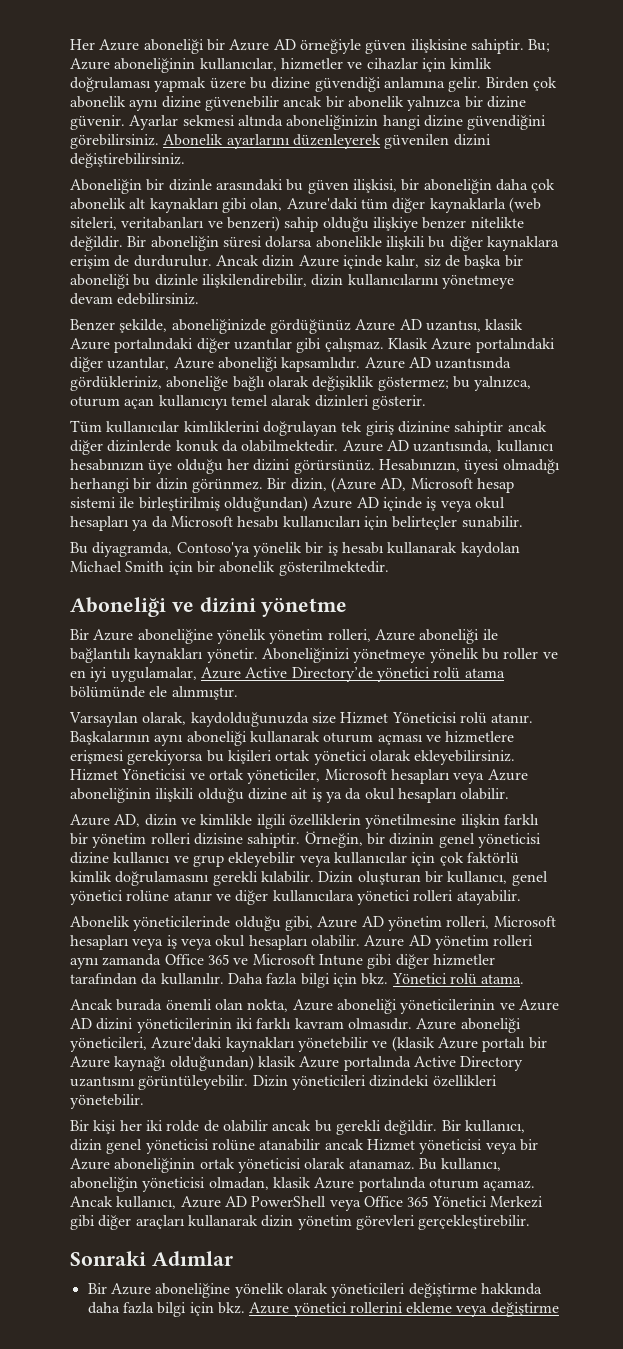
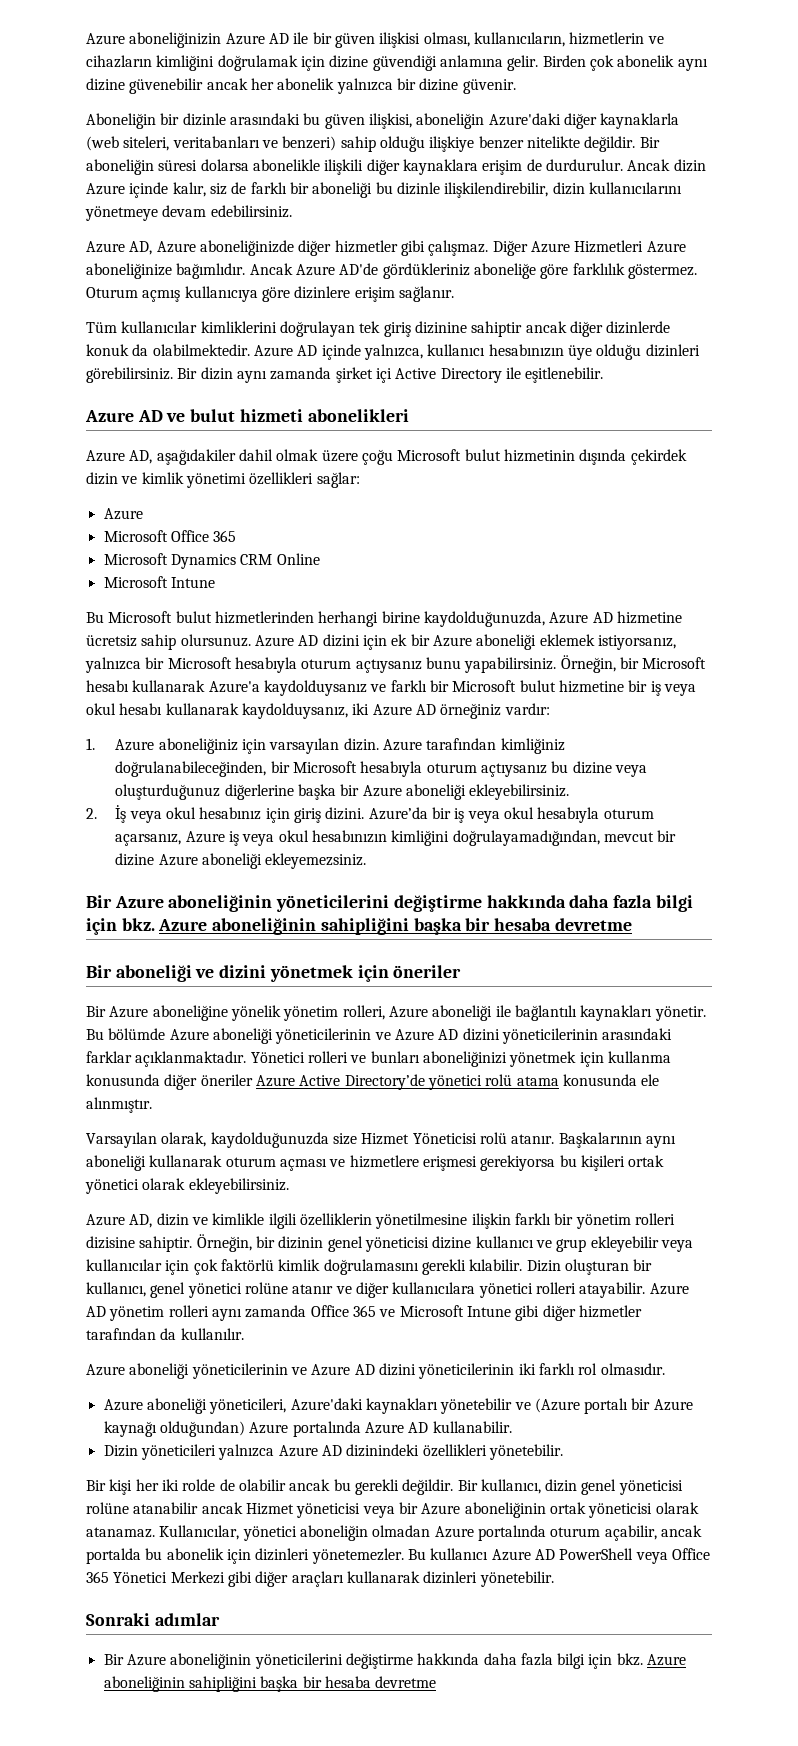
[70,39,551,54] [70,58,493,73] [70,77,267,92] Her Azure aboneliği bir Azure AD örneğiyle güven ilişkisine sahiptir. Bu; Azure aboneliğinin kullanıcılar, hizmetler ve cihazlar için kimlik doğrulaması yapmak üzere bu -> [86,32,664,48] [86,55,325,71] Azure aboneliğinizin Azure AD ile bir güven ilişkisi olması, kullanıcıların, hizmetlerin ve cihazların kimliğini doğrulamak için
[325,96,344,108] bir -> [250,78,274,90] her
[129,115,547,130] [70,134,491,149] [70,153,185,168] Ayarlar sekmesi altında aboneliğinizin hangi dizine güvendiğini görebilirsiniz. Abonelik ayarlarını düzenleyerek güvenilen dizini değiştirebilirsiniz. -> (516, 86) none
[401,179,556,194] [70,198,388,213] bir aboneliğin daha çok abonelik alt kaynakları gibi olan, Azure'daki tüm -> [416,113,561,129] aboneliğin Azure'daki
[428,236,446,248] bu -> (364, 167) none
[464,255,502,269] başka -> [250,182,287,194] farklı
[70,319,524,334] [70,338,555,353] [70,357,512,372] [70,376,532,391] [70,395,426,410] Benzer şekilde, aboneliğinizde gördüğünüz Azure AD uzantısı, klasik Azure portalındaki diğer uzantılar gibi çalışmaz. Klasik Azure portalındaki diğer uzantılar, Azure aboneliği kapsamlıdır. Azure AD uzantısında gördükleriniz, aboneliğe bağlı olarak değişiklik göstermez; bu yalnızca, oturum açan kullanıcıyı temel alarak dizinleri gösterir. -> [86,240,686,256] [86,263,697,279] [86,286,454,302] Azure AD, Azure aboneliğinizde diğer hizmetler gibi çalışmaz. Diğer Azure Hizmetleri Azure aboneliğinize bağımlıdır. Ancak Azure AD'de gördükleriniz aboneliğe göre farklılık göstermez. Oturum açmış kullanıcıya göre dizinlere erişim sağlanır.
[413,440,493,453] uzantısında, -> [321,344,423,360] içinde yalnızca,
[226,459,560,474] [70,477,514,493] [70,496,505,512] [70,516,523,531] [70,542,520,557] [70,561,389,576] [70,597,348,617] her dizini görürsünüz. Hesabınızın, üyesi olmadığı herhangi bir dizin görünmez. Bir dizin, (Azure AD, Microsoft hesap sistemi ile birleştirilmiş olduğundan) Azure AD içinde iş veya okul hesapları ya da Microsoft hesabı kullanıcıları için belirteçler sunabilir. // Bu diyagramda, Contoso'ya yönelik bir iş hesabı kullanarak kaydolan Michael Smith için bir abonelik gösterilmektedir. // Aboneliği ve dizini yönetme -> [645,344,700,357] [86,367,604,383] [85,409,409,422] [86,449,687,465] [86,472,360,488] [103,508,143,520] [103,530,237,542] [103,553,320,569] [103,576,215,588] [86,611,682,627] [86,634,676,650] [85,655,707,673] [86,680,696,696] [86,703,550,719] [86,738,565,754] [115,761,647,777] [115,784,570,800] [86,805,654,823] [115,830,677,846] [115,853,367,869] [86,895,693,912] [86,918,632,935] [86,965,462,982] dizinleri görebilirsiniz. Bir dizin aynı zamanda şirket içi Active Directory ile eşitlenebilir. // Azure AD ve bulut hizmeti abonelikleri // Azure AD, aşağıdakiler dahil olmak üzere çoğu Microsoft bulut hizmetinin dışında çekirdek dizin ve kimlik yönetimi özellikleri sağlar: // Azure // Microsoft Office 365 // Microsoft Dynamics CRM Online // Microsoft Intune // Bu Microsoft bulut hizmetlerinden herhangi birine kaydolduğunuzda, Azure AD hizmetine ücretsiz sahip olursunuz. Azure AD dizini için ek bir Azure aboneliği eklemek istiyorsanız, yalnızca bir Microsoft hesabıyla oturum açtıysanız bunu yapabilirsiniz. Örneğin, bir Microsoft hesabı kullanarak Azure'a kaydolduysanız ve farklı bir Microsoft bulut hizmetine bir iş veya okul hesabı kullanarak kaydolduysanız, iki Azure AD örneğiniz vardır: // 1. Azure aboneliğiniz için varsayılan dizin. Azure tarafından kimliğiniz doğrulanabileceğinden, bir Microsoft hesabıyla oturum açtıysanız bu dizine veya oluşturduğunuz diğerlerine başka bir Azure aboneliği ekleyebilirsiniz. // 2. İş veya okul hesabınız için giriş dizini. Azure’da bir iş veya okul hesabıyla oturum açarsanız, Azure iş veya okul hesabınızın kimliğini doğrulayamadığından, mevcut bir dizine Azure aboneliği ekleyemezsiniz. // Bir Azure aboneliğinin yöneticilerini değiştirme hakkında daha fazla bilgi için bkz. Azure aboneliğinin sahipliğini başka bir hesaba devretme // Bir aboneliği ve dizini yönetmek için öneriler
[261,648,558,663] [70,667,197,682] Aboneliğinizi yönetmeye yönelik bu roller ve en iyi uygulamalar, -> [86,1028,673,1044] [86,1051,671,1067] [86,1074,253,1090] Bu bölümde Azure aboneliği yöneticilerinin ve Azure AD dizini yöneticilerinin arasındaki farklar açıklanmaktadır. Yönetici rolleri ve bunları aboneliğinizi yönetmek için kullanma konusunda diğer öneriler
[70,686,145,698] bölümünde -> [562,1074,637,1086] konusunda
[70,769,528,784] [70,788,510,803] Hizmet Yöneticisi ve ortak yöneticiler, Microsoft hesapları veya Azure aboneliğinin ilişkili olduğu dizine ait iş ya da okul hesapları olabilir. -> (289, 1186) none
[70,916,556,931] [70,935,360,950] // Abonelik yöneticilerinde olduğu gibi, Azure AD yönetim rolleri, Microsoft hesapları veya iş veya okul hesapları olabilir. -> (646, 1290) none
[227,973,525,988] [70,999,289,1012] Daha fazla bilgi için bkz. Yönetici rolü atama. // Ancak burada önemli olan nokta, -> (244, 1334) //
[294,1018,344,1029] kavram -> [578,1363,598,1375] rol
(412, 1024) none -> (665, 1369) //
[391,1036,478,1052] (klasik Azure -> [534,1398,580,1413] (Azure
[257,1056,524,1071] [70,1075,430,1090] klasik Azure portalında Active Directory uzantısını görüntüleyebilir. Dizin yöneticileri dizindeki -> [249,1421,512,1437] [103,1444,420,1460] Azure portalında Azure AD kullanabilir. // Dizin yöneticileri yalnızca Azure AD dizinindeki
[418,1158,502,1171] [70,1177,536,1192] [70,1196,177,1209] Bu kullanıcı, aboneliğin yöneticisi olmadan, klasik Azure portalında oturum açamaz. Ancak kullanıcı, -> [159,1525,702,1541] [86,1548,489,1564] Kullanıcılar, yönetici aboneliğin olmadan Azure portalında oturum açabilir, ancak portalda bu abonelik için dizinleri yönetemezler. Bu kullanıcı
[261,1215,531,1230] dizin yönetim görevleri gerçekleştirebilir. -> [423,1571,554,1587] dizinleri yönetebilir.
[151,1251,233,1266] [87,1283,542,1298] [87,1302,559,1317] Adımlar // Bir Azure aboneliğine yönelik olarak yöneticileri değiştirme hakkında daha fazla bilgi için bkz. Azure yönetici rollerini ekleme veya değiştirme -> [154,1613,220,1626] [103,1653,687,1669] [103,1676,437,1692] adımlar // Bir Azure aboneliğinin yöneticilerini değiştirme hakkında daha fazla bilgi için bkz. Azure aboneliğinin sahipliğini başka bir hesaba devretme

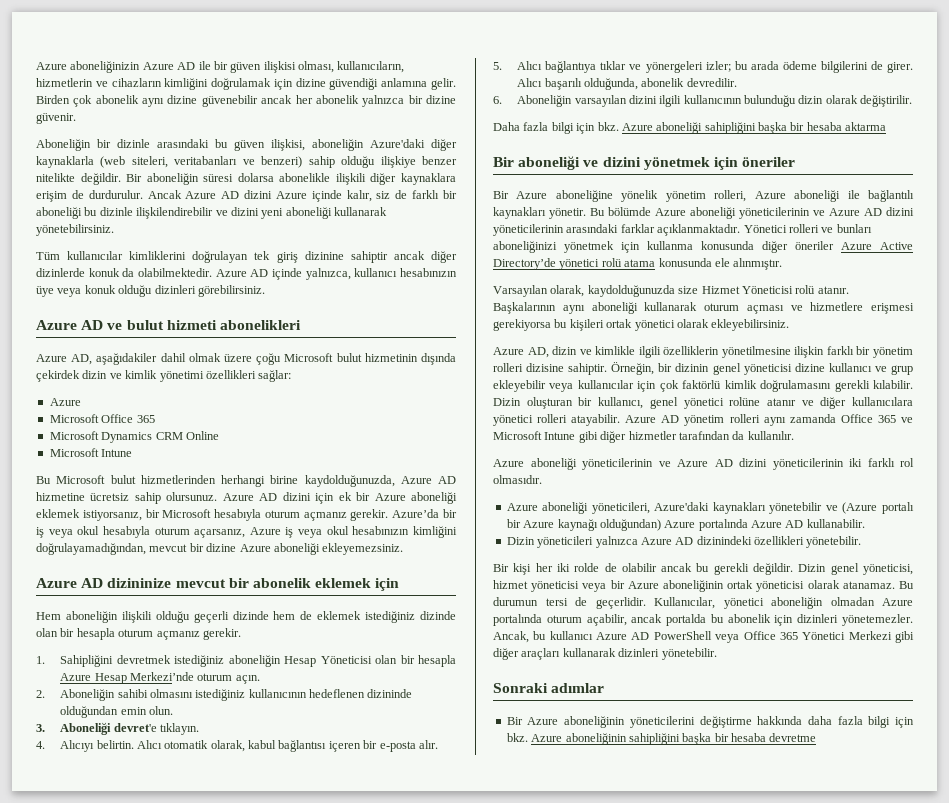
[673,159,706,172] dizin -> [185,190,273,199] Azure AD dizini
[444,182,682,198] [85,205,292,221] [86,240,686,256] [86,263,697,279] [86,286,454,302] ilişkilendirebilir, dizin kullanıcılarını yönetmeye devam edebilirsiniz. // Azure AD, Azure aboneliğinizde diğer hizmetler gibi çalışmaz. Diğer Azure Hizmetleri Azure aboneliğinize bağımlıdır. Ancak Azure AD'de gördükleriniz aboneliğe göre farklılık göstermez. Oturum açmış kullanıcıya göre dizinlere erişim sağlanır. -> [136,207,387,219] [36,224,114,236] ilişkilendirebilir ve dizini yeni aboneliği kullanarak yönetebilirsiniz.
(592, 352) none -> [57,285,116,297] veya konuk
[177,367,604,383] Bir dizin aynı zamanda şirket içi Active Directory ile eşitlenebilir. -> (265, 291) none
[85,655,707,673] [86,680,696,696] [86,703,550,719] [86,738,565,754] [115,761,647,777] [115,784,570,800] [86,805,365,823] yalnızca bir Microsoft hesabıyla oturum açtıysanız bunu yapabilirsiniz. Örneğin, bir Microsoft hesabı kullanarak Azure'a kaydolduysanız ve farklı bir Microsoft bulut hizmetine bir iş veya okul hesabı kullanarak kaydolduysanız, iki Azure AD örneğiniz vardır: // 1. Azure aboneliğiniz için varsayılan dizin. Azure tarafından kimliğiniz doğrulanabileceğinden, bir Microsoft hesabıyla oturum açtıysanız bu dizine veya oluşturduğunuz diğerlerine başka bir Azure aboneliği ekleyebilirsiniz. // 2. İş veya okul hesabınız için giriş dizini. -> [145,509,389,521] bir Microsoft hesabıyla oturum açmanız gerekir.
[86,895,693,912] [86,918,632,935] Bir Azure aboneliğinin yöneticilerini değiştirme hakkında daha fazla bilgi için bkz. Azure aboneliğinin sahipliğini başka bir hesaba devretme -> [36,578,400,591] [36,611,456,623] [36,628,241,640] [36,655,456,667] [60,672,260,684] [36,689,413,701] [60,706,173,718] [36,722,199,735] [36,740,438,752] [493,61,913,73] [517,78,737,90] [493,95,913,107] [493,122,887,134] Azure AD dizininize mevcut bir abonelik eklemek için // Hem aboneliğin ilişkili olduğu geçerli dizinde hem de eklemek istediğiniz dizinde olan bir hesapla oturum açmanız gerekir. // 1. Sahipliğini devretmek istediğiniz aboneliğin Hesap Yöneticisi olan bir hesapla Azure Hesap Merkezi’nde oturum açın. // 2. Aboneliğin sahibi olmasını istediğiniz kullanıcının hedeflenen dizininde olduğundan emin olun. // 3. Aboneliği devret'e tıklayın. // 4. Alıcıyı belirtin. Alıcı otomatik olarak, kabul bağlantısı içeren bir e-posta alır. // 5. Alıcı bağlantıya tıklar ve yönergeleri izler; bu arada ödeme bilgilerini de girer. Alıcı başarılı olduğunda, abonelik devredilir. // 6. Aboneliğin varsayılan dizini ilgili kullanıcının bulunduğu dizin olarak değiştirilir. // Daha fazla bilgi için bkz. Azure aboneliği sahipliğini başka bir hesaba aktarma
[457,1479,683,1495] [86,1502,294,1515] Bir kullanıcı, dizin genel yöneticisi rolüne atanabilir ancak Hizmet -> [798,563,913,575] [493,580,528,589] Dizin genel yöneticisi, hizmet
(155, 1532) none -> [899,581,914,589] [493,597,646,609] Bu durumun tersi de geçerlidir.
[407,1549,426,1560] Bu -> [493,631,547,643] Ancak, bu

